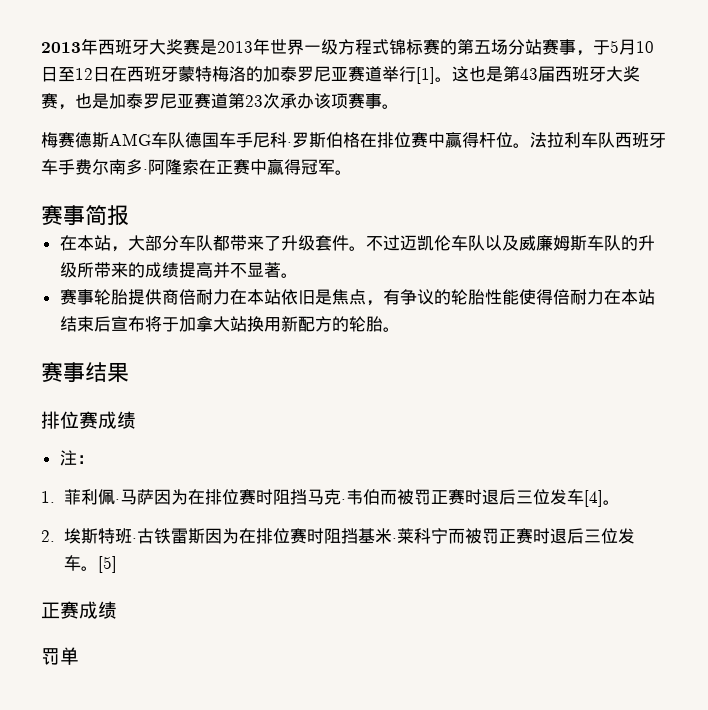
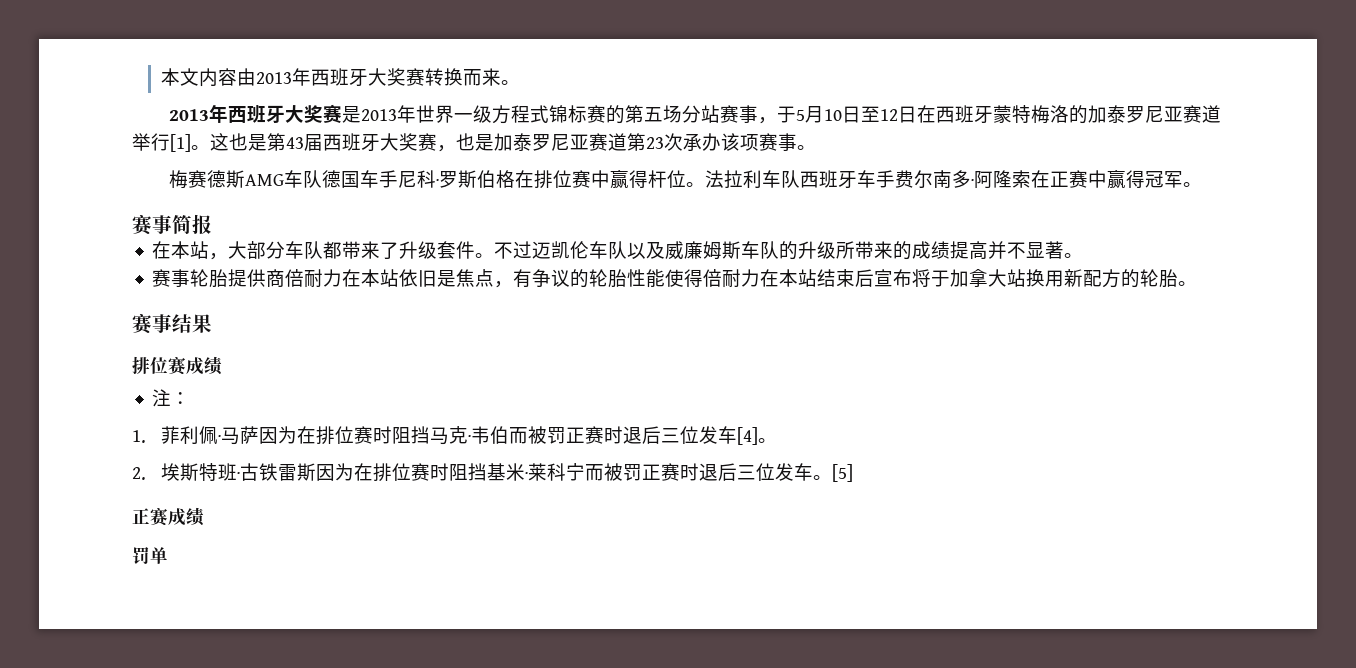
(41, 47) none -> [160,68,520,87] 本文内容由2013年西班牙大奖赛转换而来。 //

